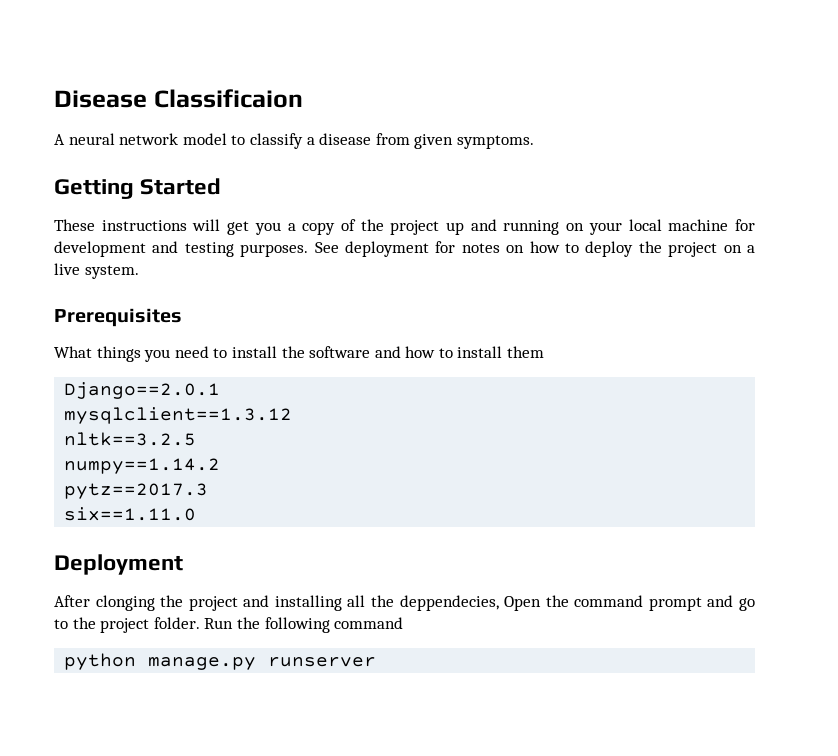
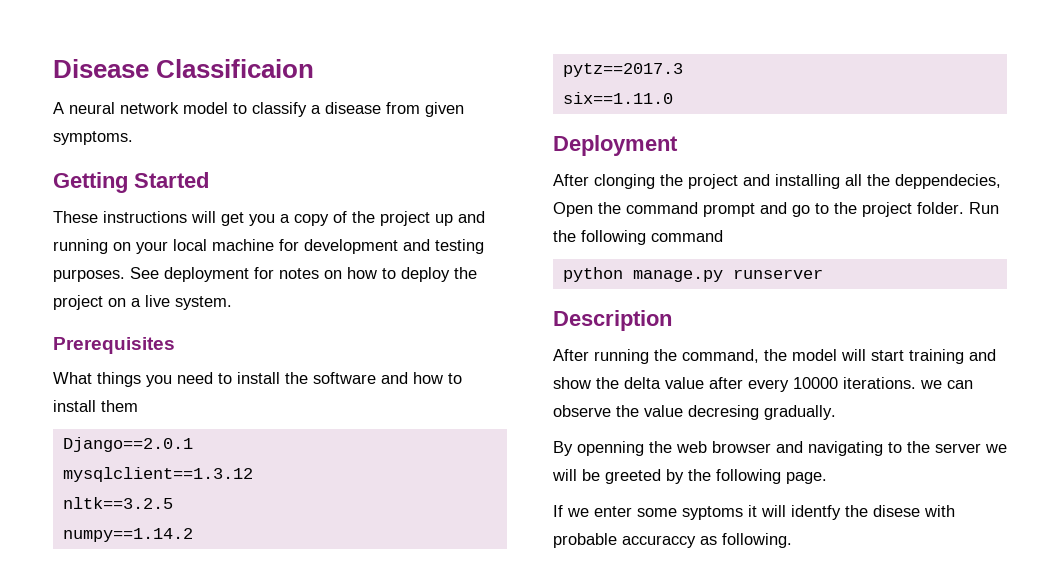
(377, 662) none -> [553,310,672,331] [553,349,996,364] [553,377,973,392] [553,405,836,420] [553,441,1007,456] [552,469,827,484] [553,505,955,520] [553,533,792,548] // Description // After running the command, the model will start training and show the delta value after every 10000 iterations. we can observe the value decresing gradually. // By openning the web browser and navigating to the server we will be greeted by the following page. // If we enter some syptoms it will identfy the disese with probable accuraccy as following.

